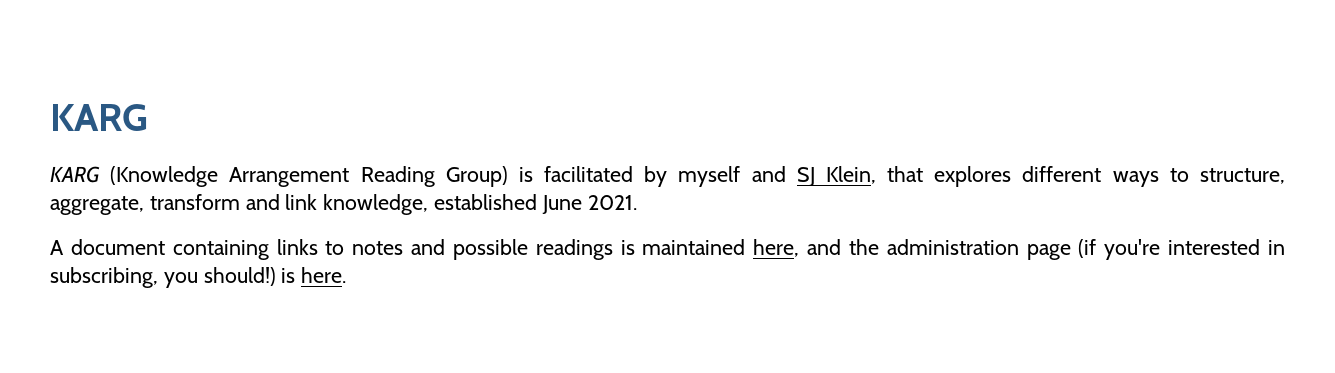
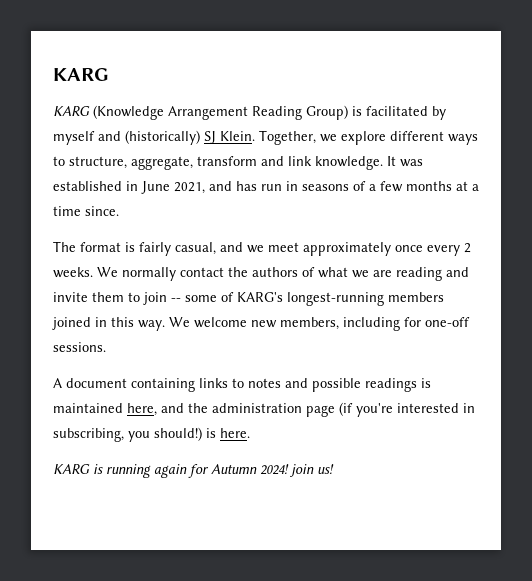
[796,166,1012,187] SJ Klein, that explores -> [125,130,386,145] (historically) SJ Klein. Together, we explore
[323,194,637,215] knowledge, established June 2021. -> [315,156,423,170] [53,181,479,194] [53,206,119,216] [53,241,471,256] [53,267,469,281] [53,292,444,306] [52,317,470,331] [53,342,106,352] knowledge. It was established in June 2021, and has run in seasons of a few months at a time since. // The format is fairly casual, and we meet approximately once every 2 weeks. We normally contact the authors of what we are reading and invite them to join -- some of KARG's longest-running members joined in this way. We welcome new members, including for one-off sessions.
(347, 275) none -> [53,464,334,478] // KARG is running again for Autumn 2024! join us!

